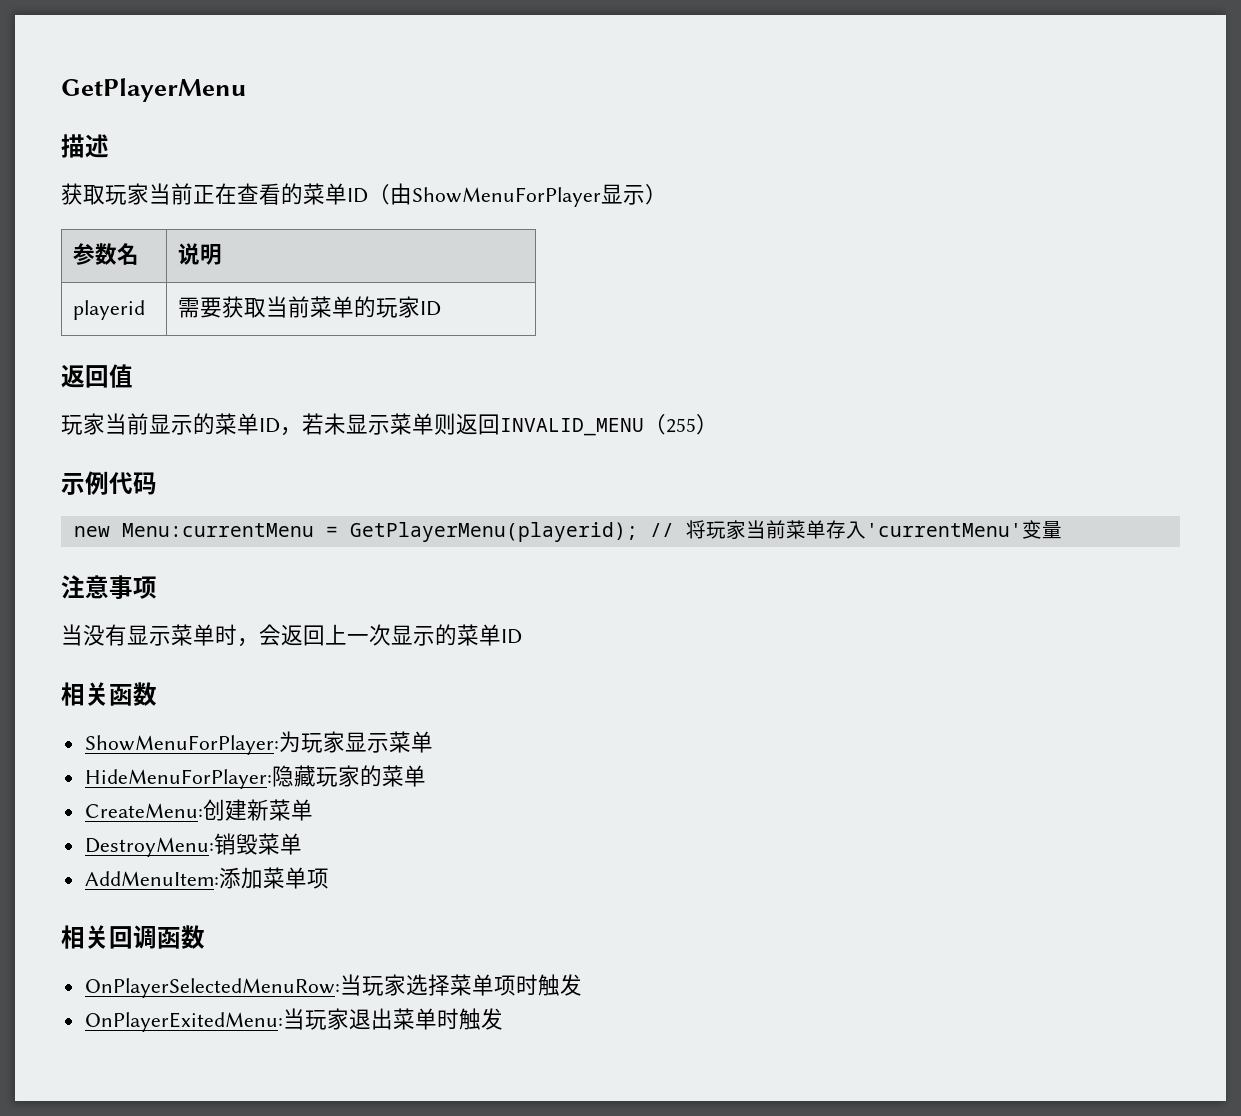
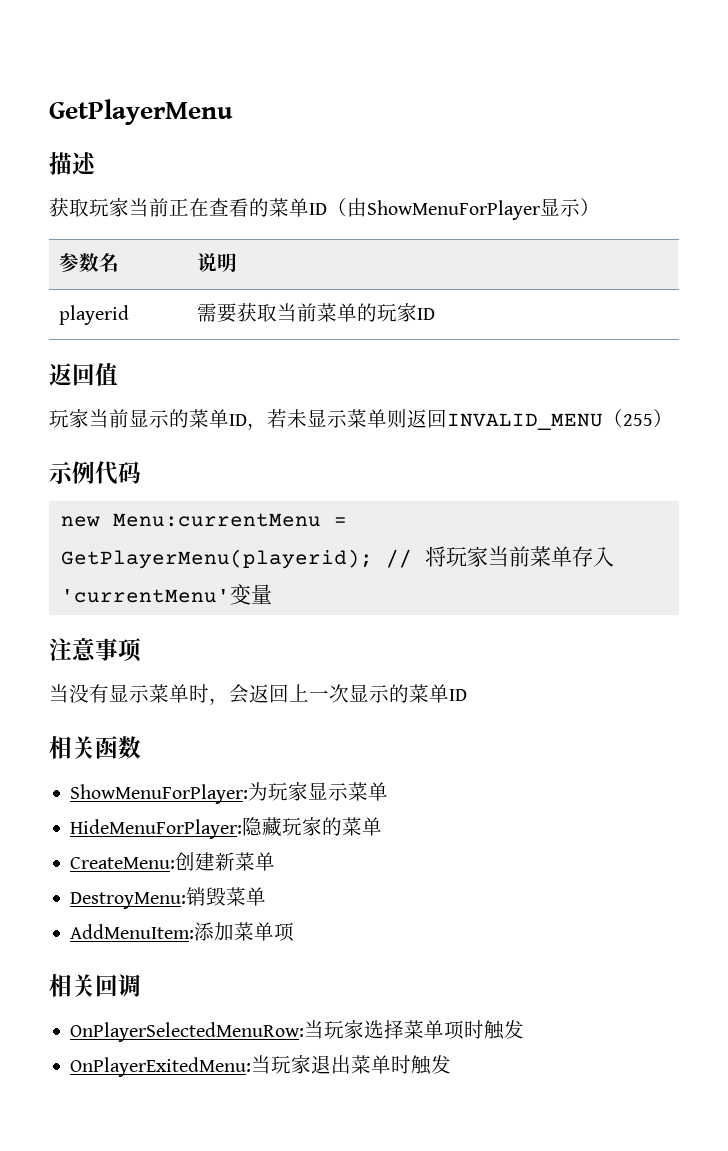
[157,925,205,949] 函数 -> (141, 985) none

